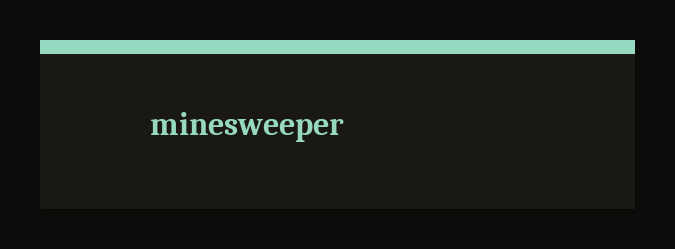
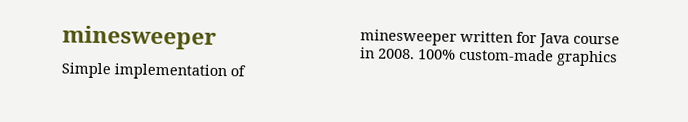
[150,112,344,142] minesweeper -> [62,25,217,50] [61,62,246,81] [360,29,620,48] [360,47,618,67] minesweeper // Simple implementation of minesweeper written for Java course in 2008. 100% custom-made graphics

